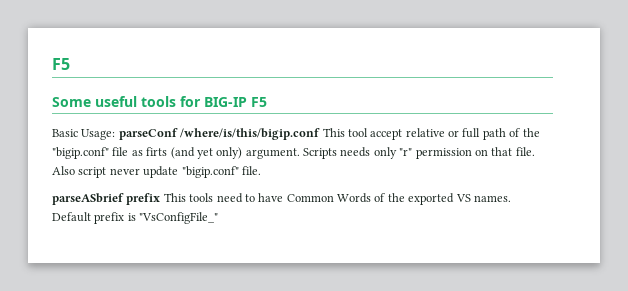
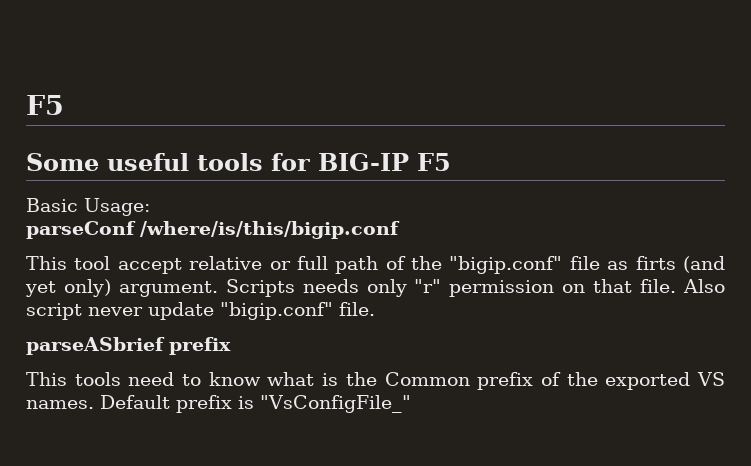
(116, 134) none -> (150, 207) //
(321, 134) none -> (400, 230) //
(161, 199) none -> (231, 346) //
[258,193,371,203] have Common Words -> [208,372,534,390] know what is the Common prefix

